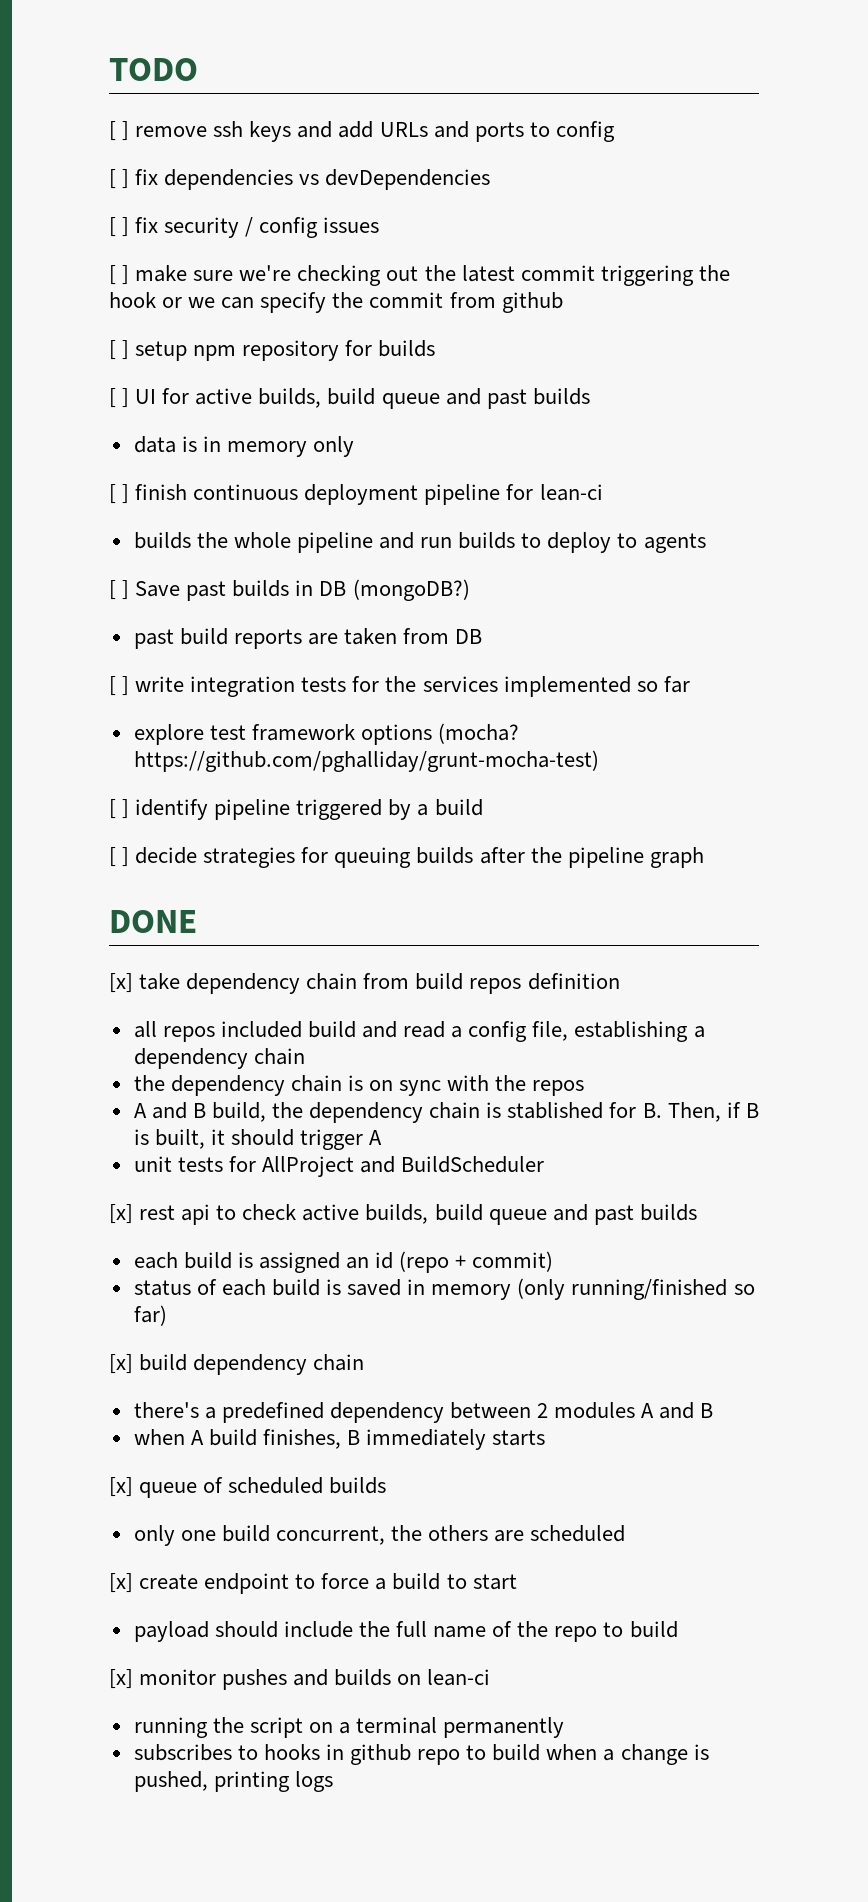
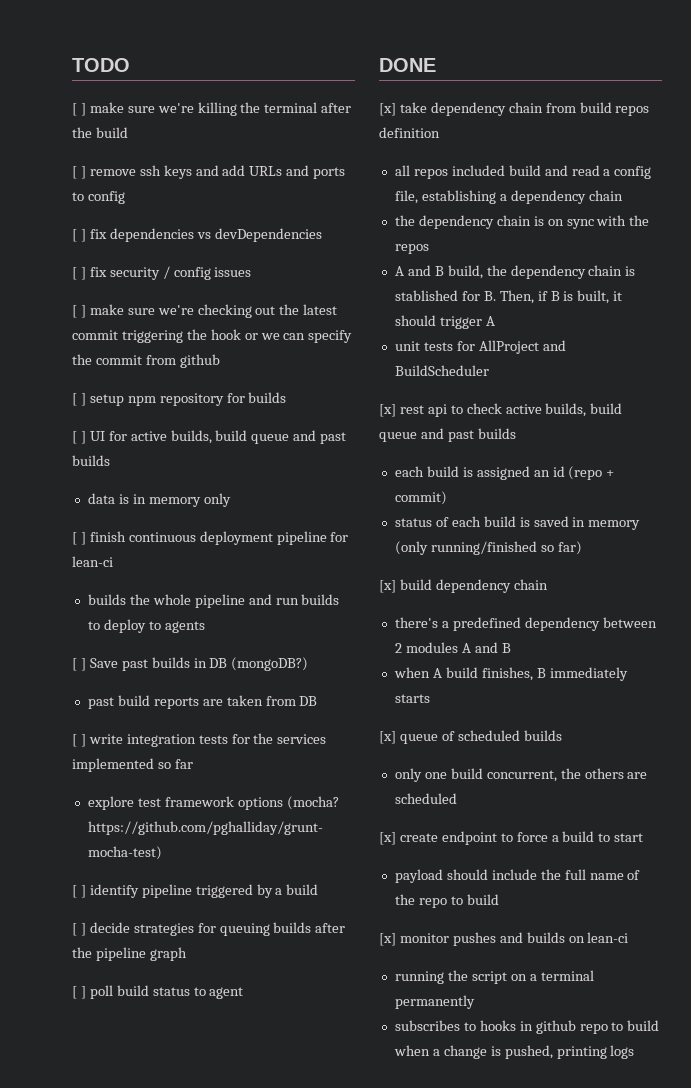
(198, 69) none -> [72,102,352,116] [72,127,128,138] // [ ] make sure we're killing the terminal after the build
(704, 857) none -> [72,985,244,999] // [ ] poll build status to agent

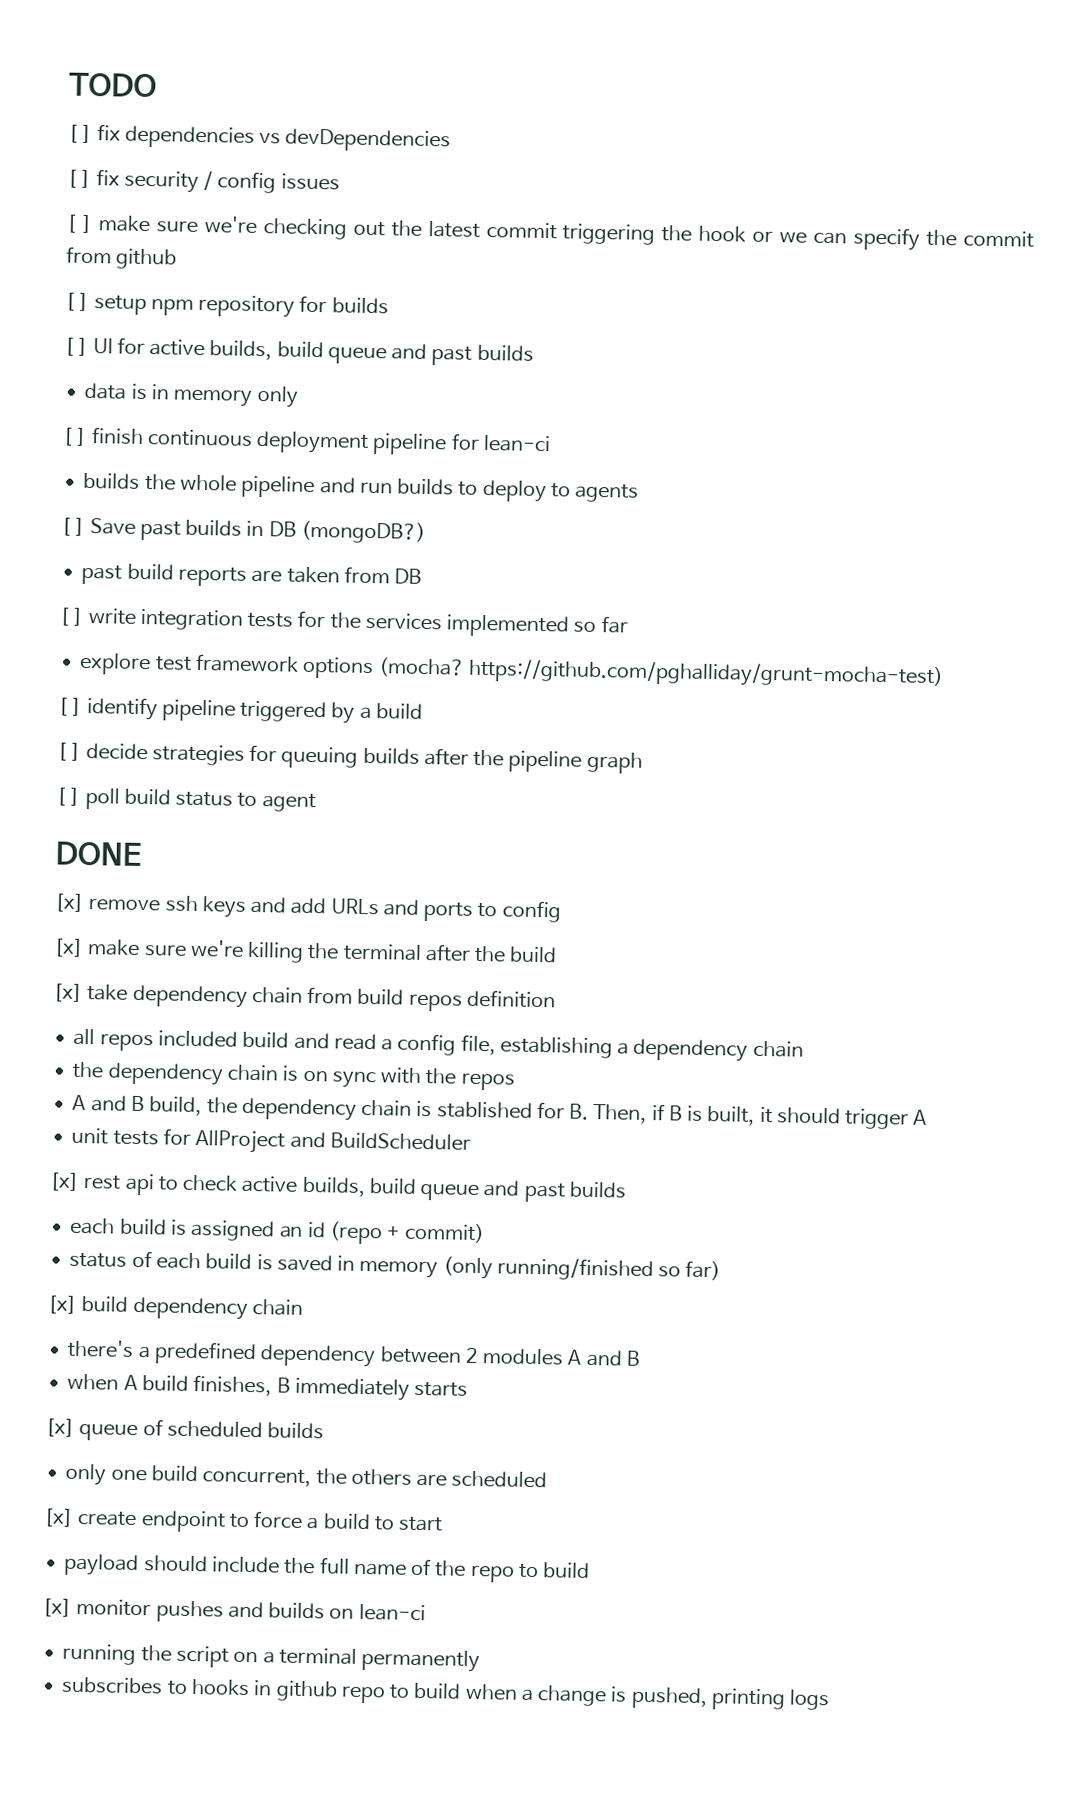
[72,102,352,116] [72,127,128,138] [72,165,346,179] [72,191,125,204] // [ ] make sure we're killing the terminal after the build // [ ] remove ssh keys and add URLs and ports to config -> (157, 85) none
(436, 65) none -> [54,893,561,923] [53,938,558,963] // [x] remove ssh keys and add URLs and ports to config // [x] make sure we're killing the terminal after the build

